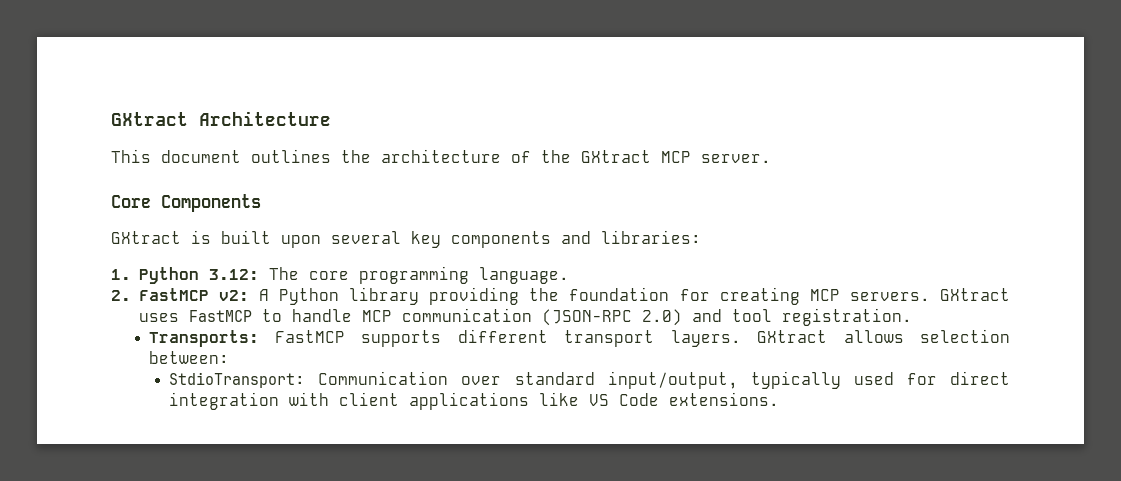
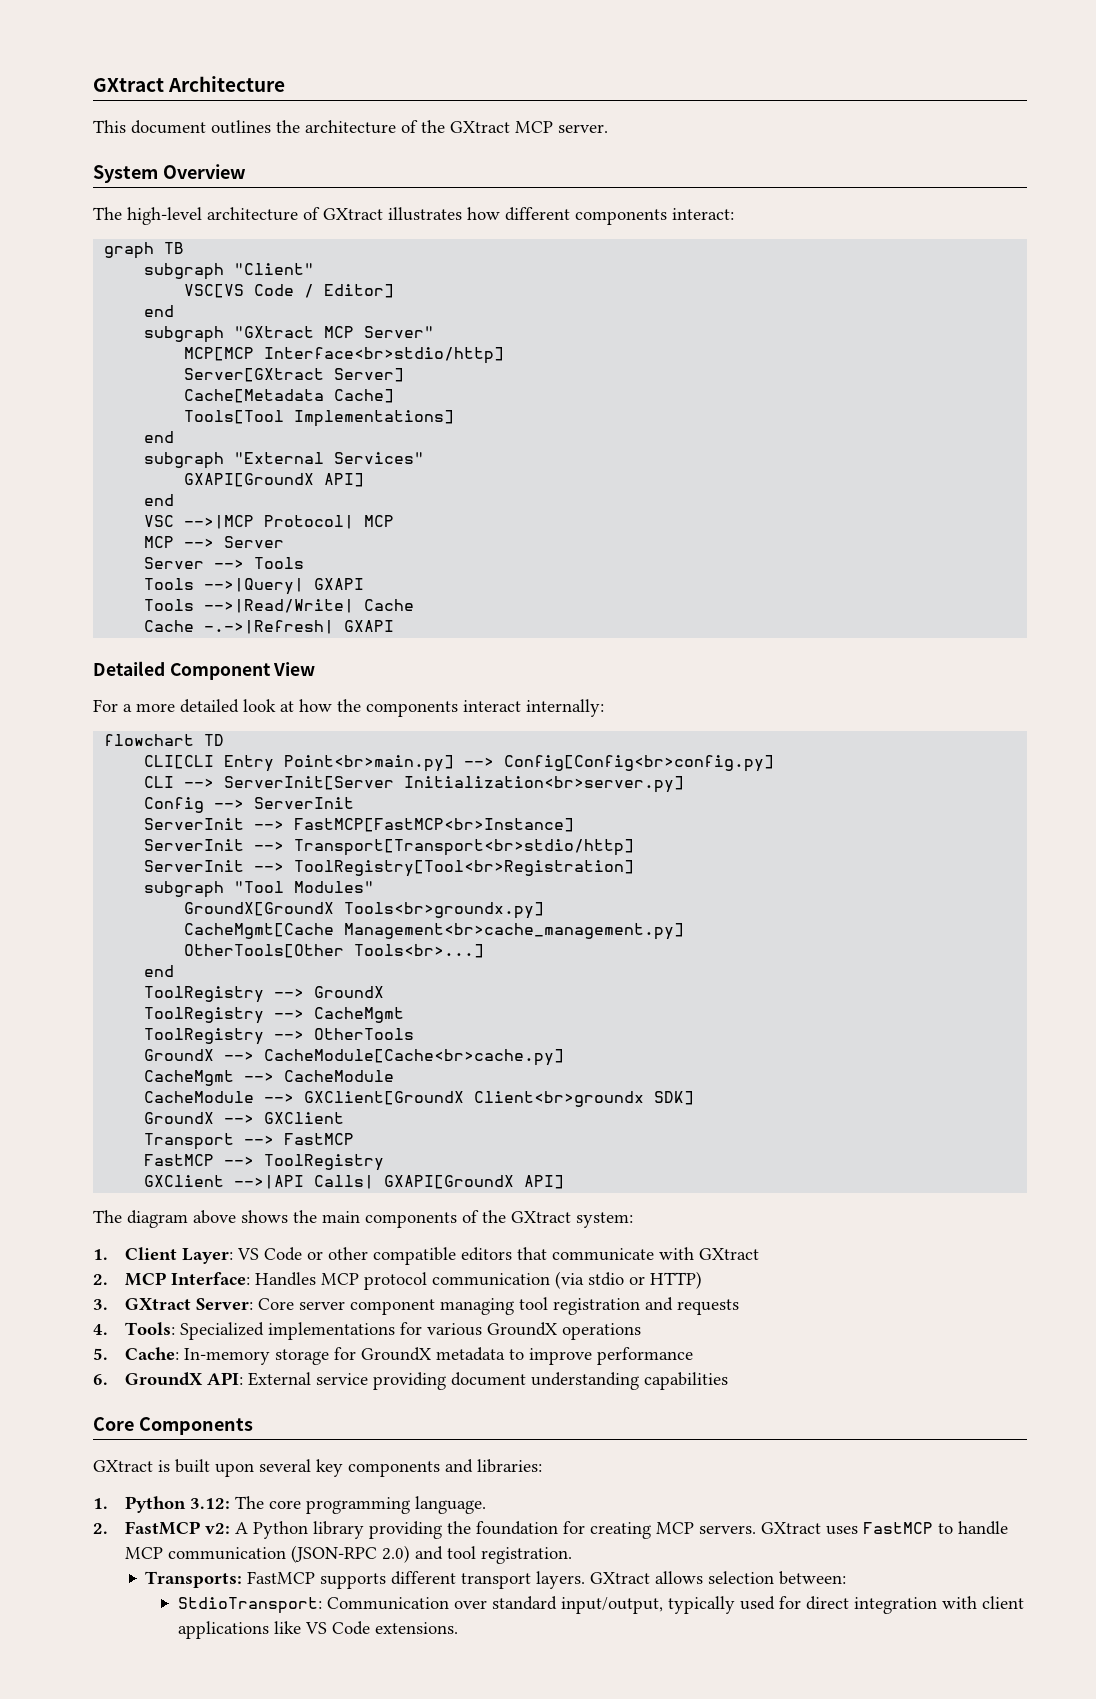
(771, 158) none -> [93,164,246,183] [93,207,734,225] [104,242,185,259] [144,263,315,280] [184,284,395,298] [144,305,175,317] [144,326,435,343] [184,347,505,364] [184,368,405,382] [184,389,395,403] [184,410,455,427] [144,431,175,443] [144,452,425,469] [184,473,365,487] [144,494,175,506] [144,515,395,529] [144,536,285,548] [144,557,305,569] [144,578,365,595] [144,599,415,613] [144,620,395,634] [93,661,316,680] [93,699,604,717] [104,734,225,746] [144,755,775,772] [144,776,685,793] [144,797,355,813] [144,818,575,832] [144,839,635,856] [144,860,635,877] [144,881,375,898] [184,902,545,919] [184,923,685,940] [184,944,485,958] [144,965,175,977] [144,986,385,1003] [144,1007,405,1024] [144,1028,415,1045] [144,1049,565,1066] [144,1070,395,1086] [144,1091,695,1107] [144,1112,345,1124] [144,1133,355,1150] [144,1154,385,1171] [144,1175,565,1189] [93,1210,633,1228] [93,1247,760,1265] [93,1271,703,1290] [93,1297,740,1315] [93,1322,642,1340] [93,1347,694,1365] [93,1372,729,1390] // System Overview // The high-level architecture of GXtract illustrates how different components interact: // graph TB // subgraph "Client" // VSC[VS Code / Editor] // end // subgraph "GXtract MCP Server" // MCP[MCP Interface<br>stdio/http] // Server[GXtract Server] // Cache[Metadata Cache] // Tools[Tool Implementations] // end // subgraph "External Services" // GXAPI[GroundX API] // end // VSC -->|MCP Protocol| MCP // MCP --> Server // Server --> Tools // Tools -->|Query| GXAPI // Tools -->|Read/Write| Cache // Cache -.->|Refresh| GXAPI // Detailed Component View // For a more detailed look at how the components interact internally: // flowchart TD // CLI[CLI Entry Point<br>main.py] --> Config[Config<br>config.py] // CLI --> ServerInit[Server Initialization<br>server.py] // Config --> ServerInit // ServerInit --> FastMCP[FastMCP<br>Instance] // ServerInit --> Transport[Transport<br>stdio/http] // ServerInit --> ToolRegistry[Tool<br>Registration] // subgraph "Tool Modules" // GroundX[GroundX Tools<br>groundx.py] // CacheMgmt[Cache Management<br>cache_management.py] // OtherTools[Other Tools<br>...] // end // ToolRegistry --> GroundX // ToolRegistry --> CacheMgmt // ToolRegistry --> OtherTools // GroundX --> CacheModule[Cache<br>cache.py] // CacheMgmt --> CacheModule // CacheModule --> GXClient[GroundX Client<br>groundx SDK] // GroundX --> GXClient // Transport --> FastMCP // FastMCP --> ToolRegistry // GXClient -->|API Calls| GXAPI[GroundX API] // The diagram above shows the main components of the GXtract system: // 1. Client Layer: VS Code or other compatible editors that communicate with GXtract // 2. MCP Interface: Handles MCP protocol communication (via stdio or HTTP) // 3. GXtract Server: Core server component managing tool registration and requests // 4. Tools: Specialized implementations for various GroundX operations // 5. Cache: In-memory storage for GroundX metadata to improve performance // 6. GroundX API: External service providing document understanding capabilities

